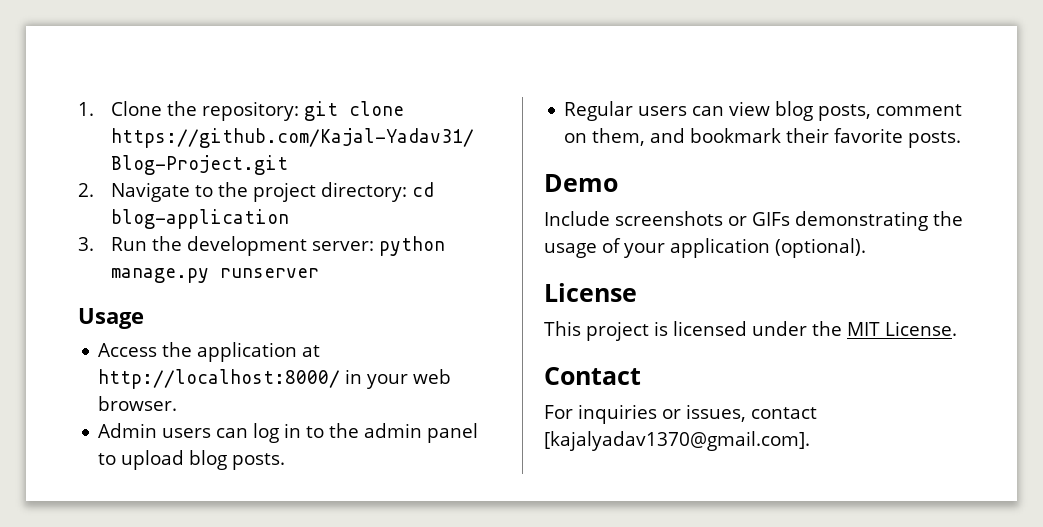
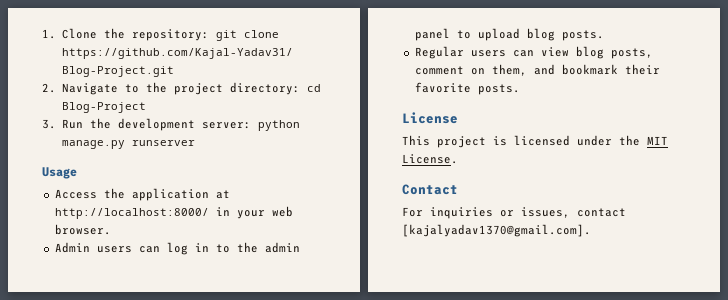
[110,209,289,229] blog-application -> [61,102,146,113] Blog-Project
[544,174,618,192] [544,211,963,231] [544,238,866,258] // Demo // Include screenshots or GIFs demonstrating the usage of your application (optional). -> (520, 89) none

